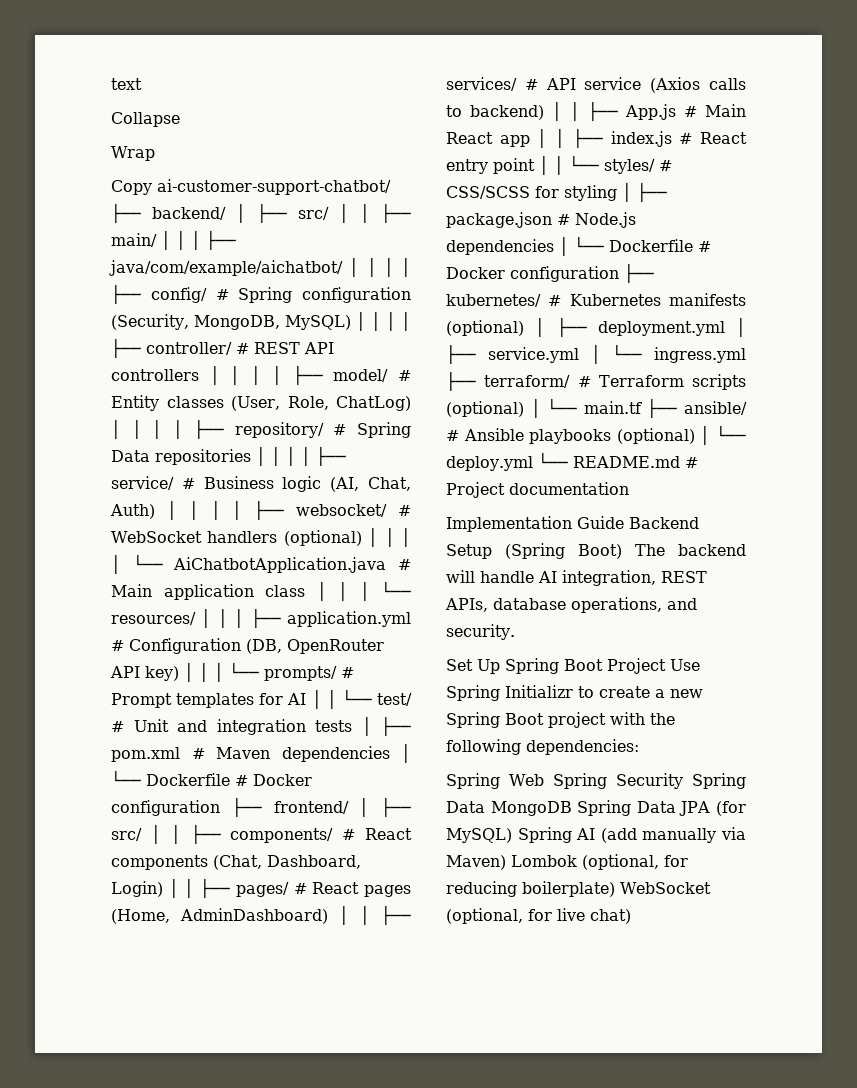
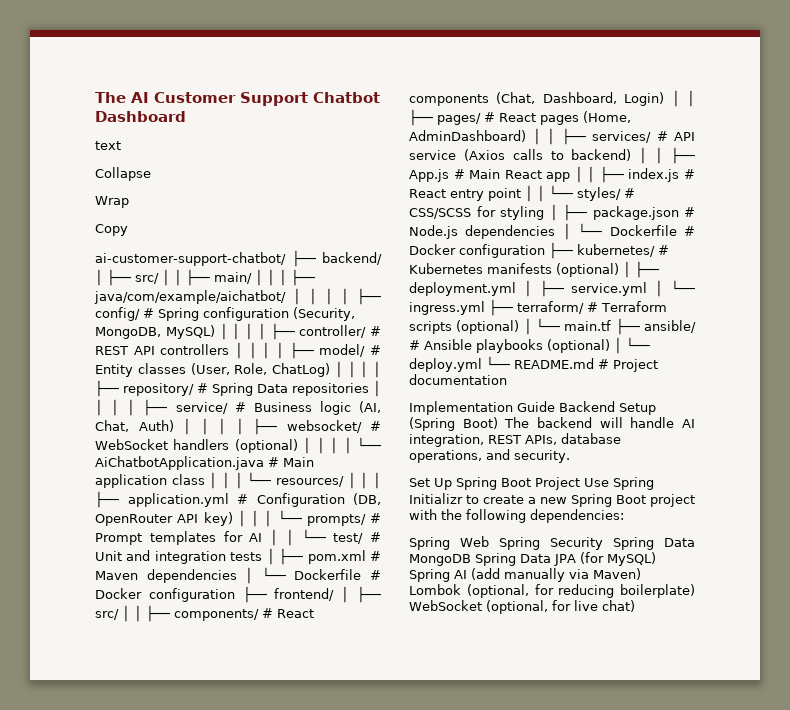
(111, 84) none -> [95,92,380,106] [95,111,186,122] The AI Customer Support Chatbot Dashboard //
(152, 187) none -> (128, 230) //

